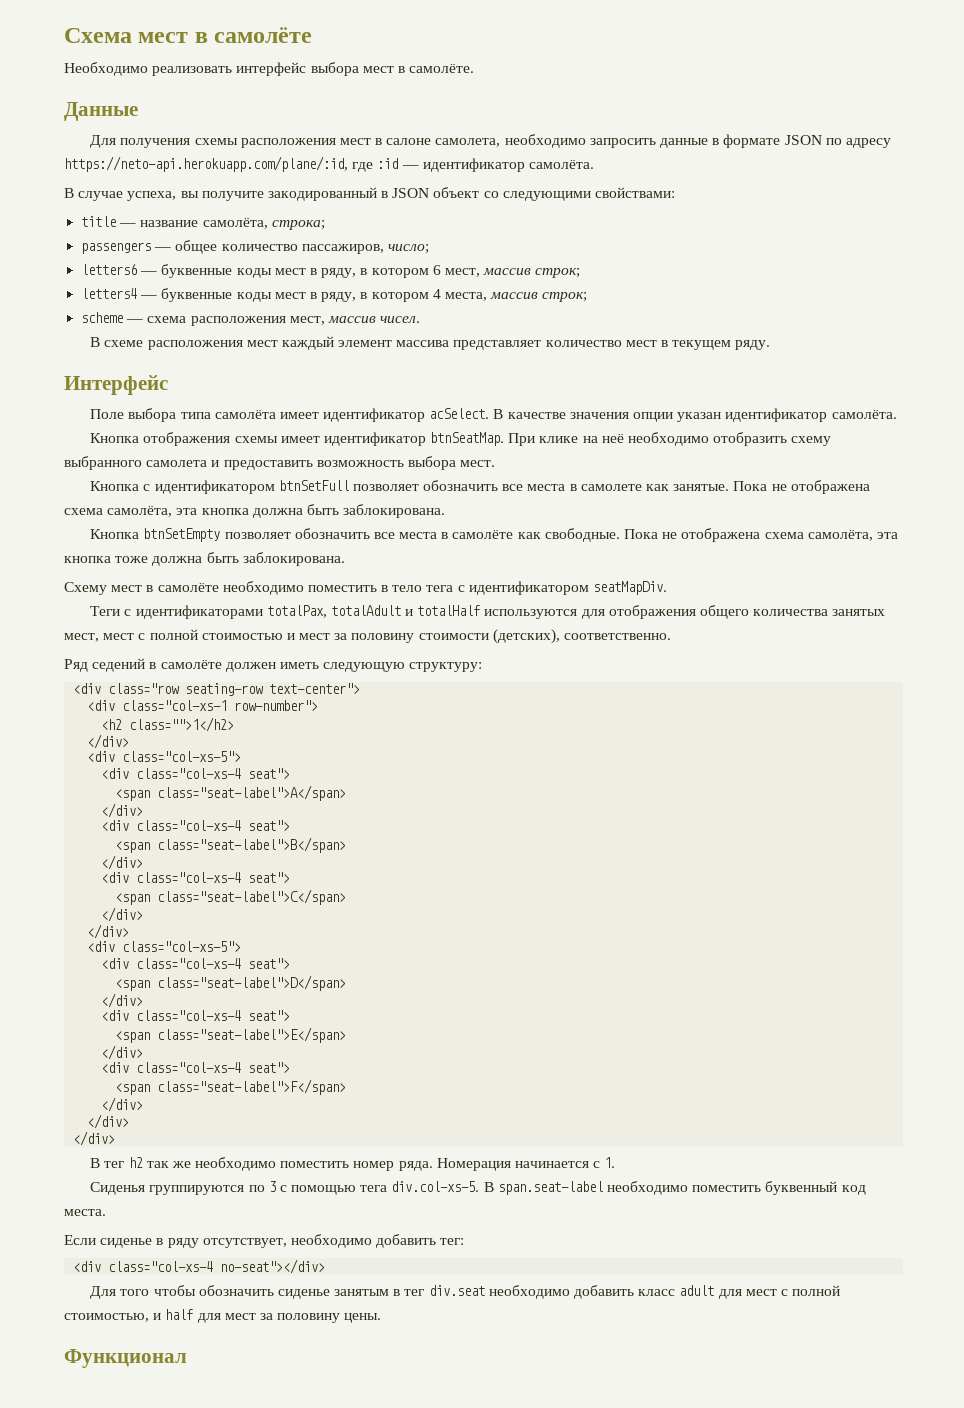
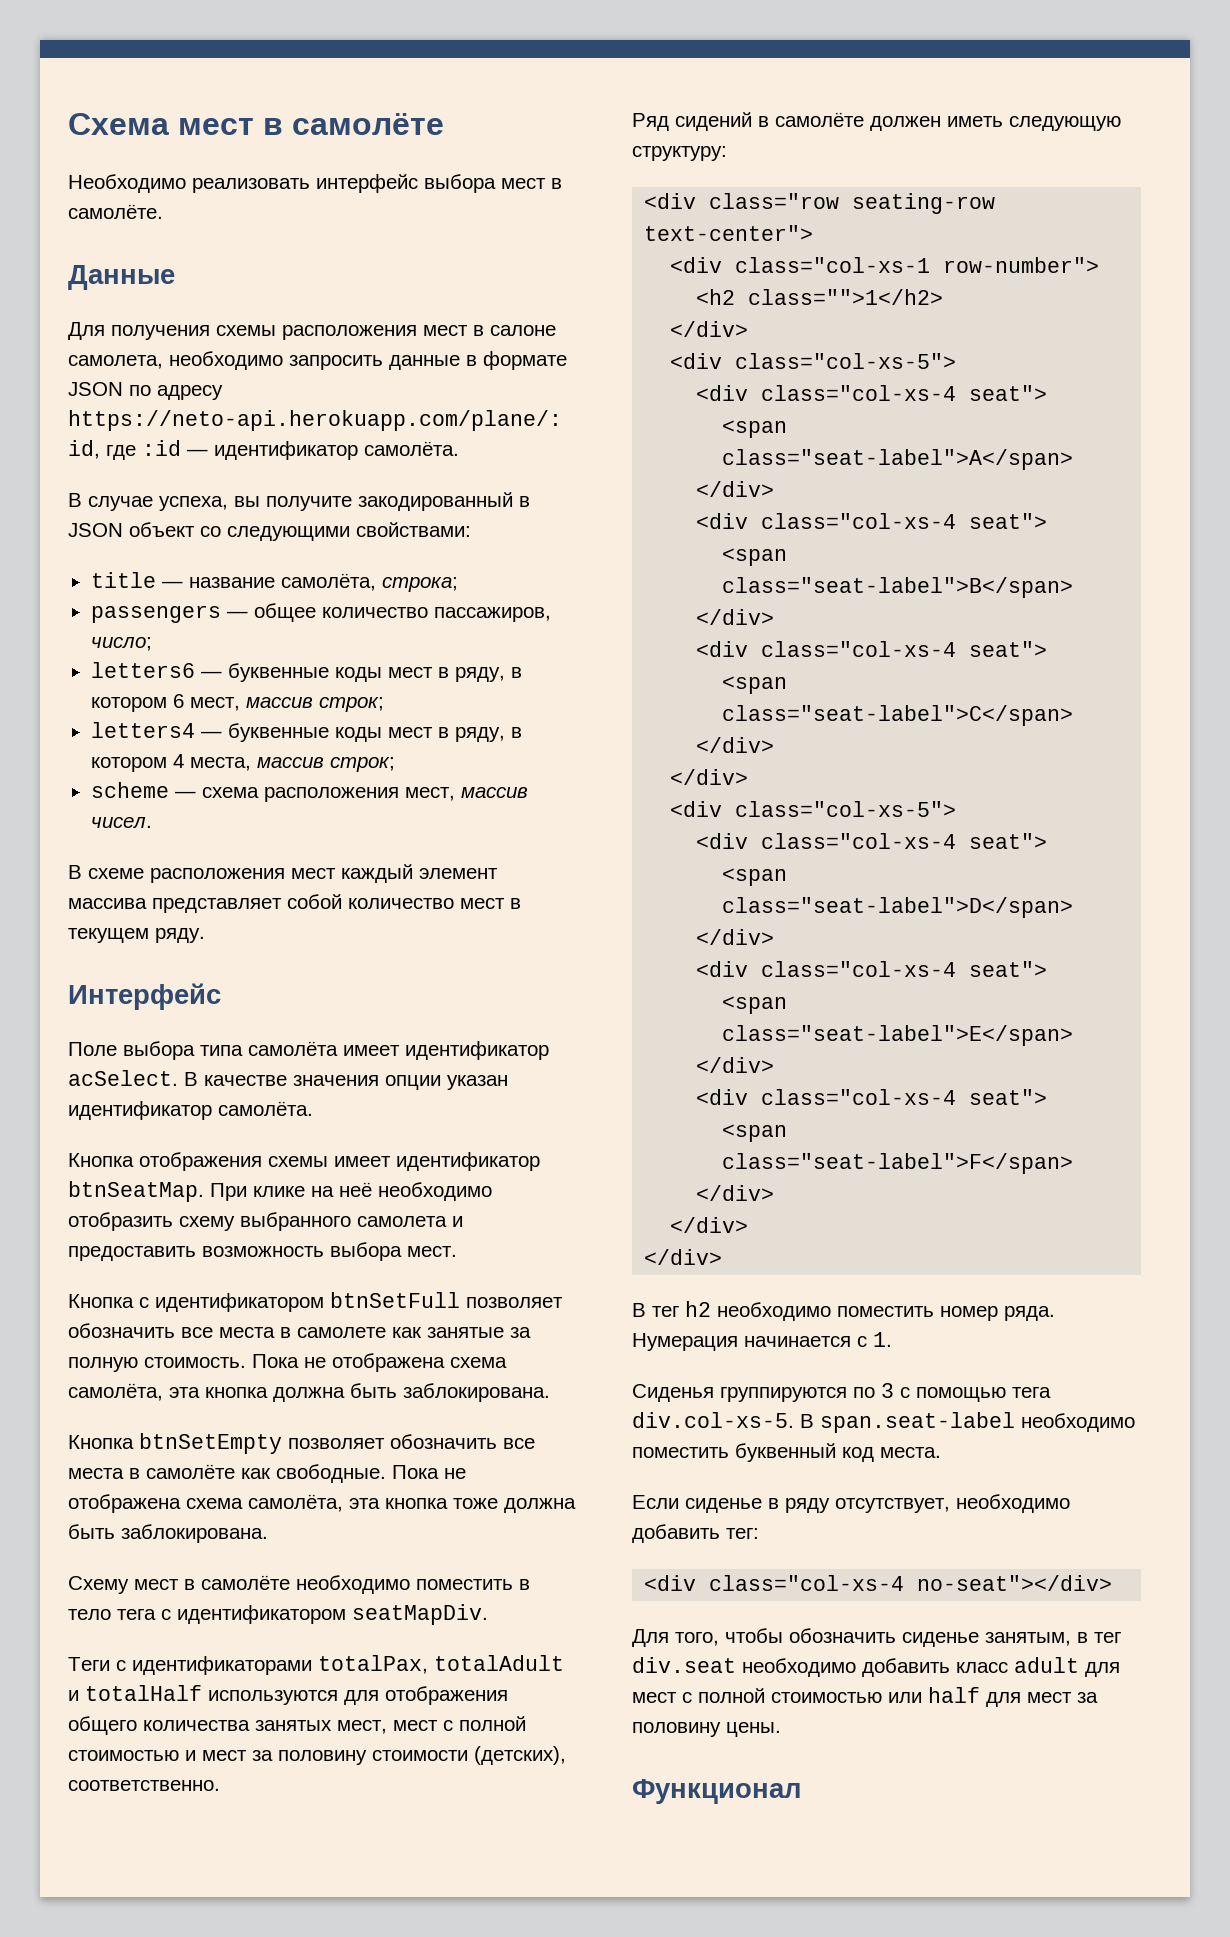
(542, 345) none -> [287,894,342,909] собой
[673,484,730,491] занятые. -> [427,1327,531,1338] [68,1357,246,1372] занятые за полную стоимость.
[92,658,146,672] седений -> [675,112,752,131] сидений
[146,1161,191,1168] так же -> (711, 1309) none
[436,1158,511,1171] Номерация -> [632,1333,738,1351] Нумерация
[120,1289,150,1296] того -> [675,1632,719,1646] того,
[334,1289,390,1296] занятым -> [985,1632,1071,1646] занятым,
[64,1313,162,1322] стоимостью, и -> [771,1692,922,1703] стоимостью или

